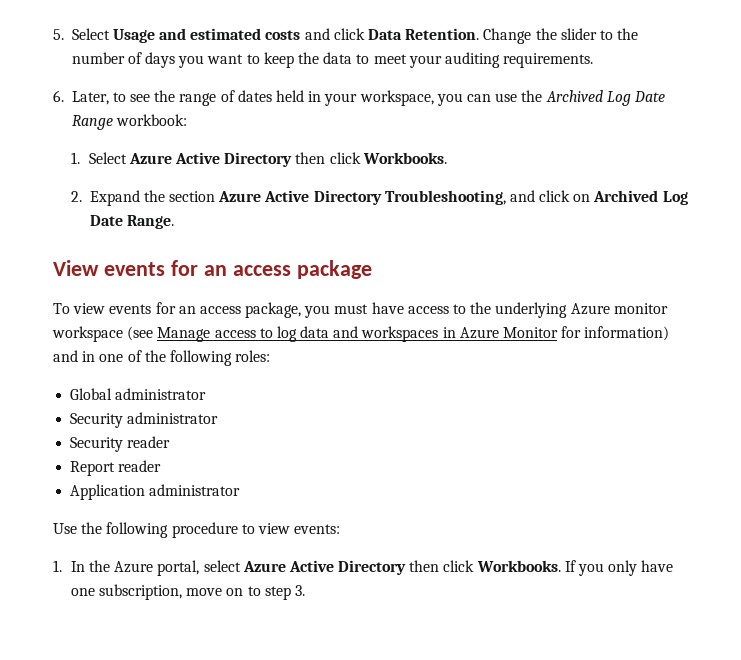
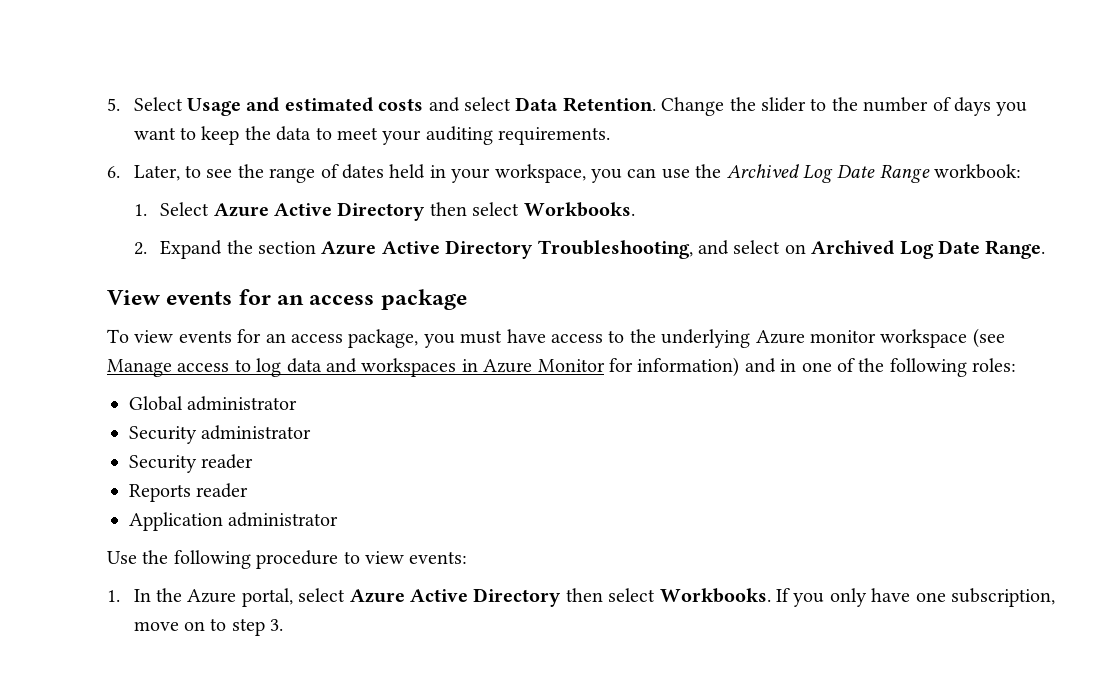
[333,28,365,40] click -> [463,97,511,111] select
[329,152,361,164] click -> [472,202,520,216] select
[539,190,571,202] click -> [733,240,781,254] select
[70,461,116,476] Report -> [129,484,191,502] Reports
[443,560,475,572] click -> [608,588,656,602] select

